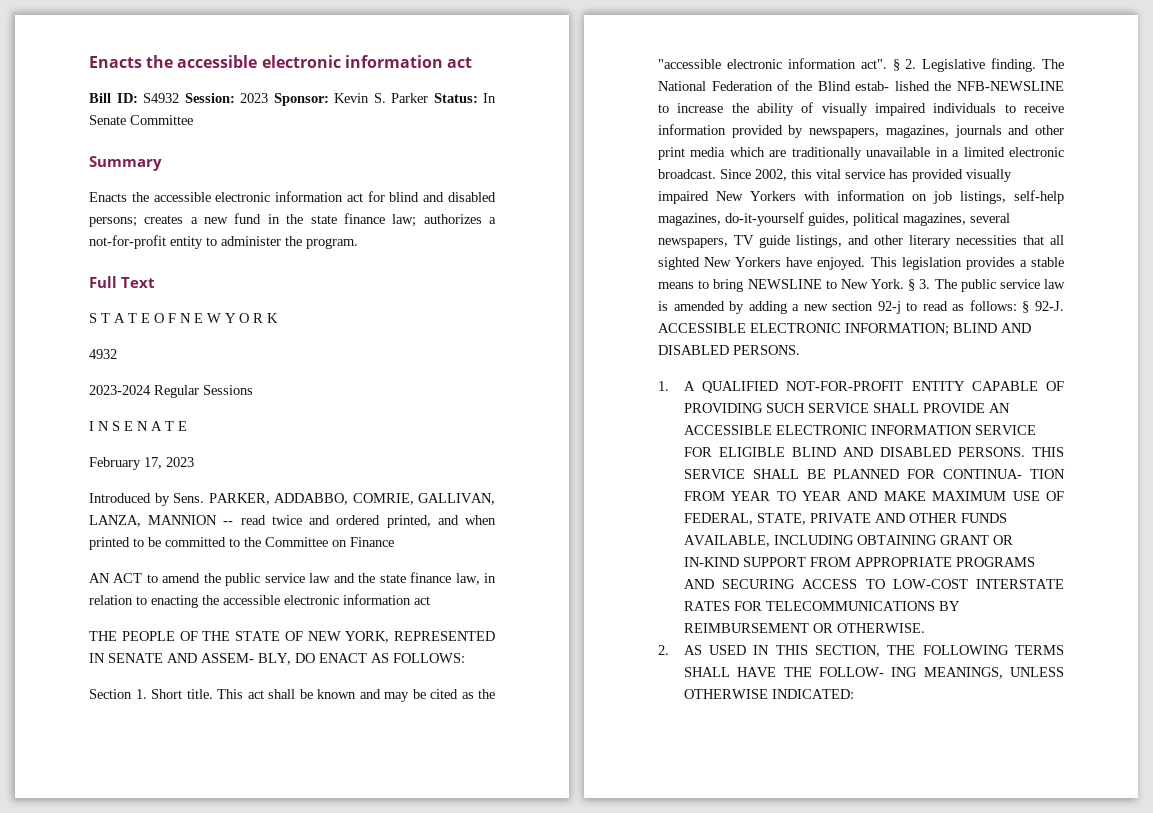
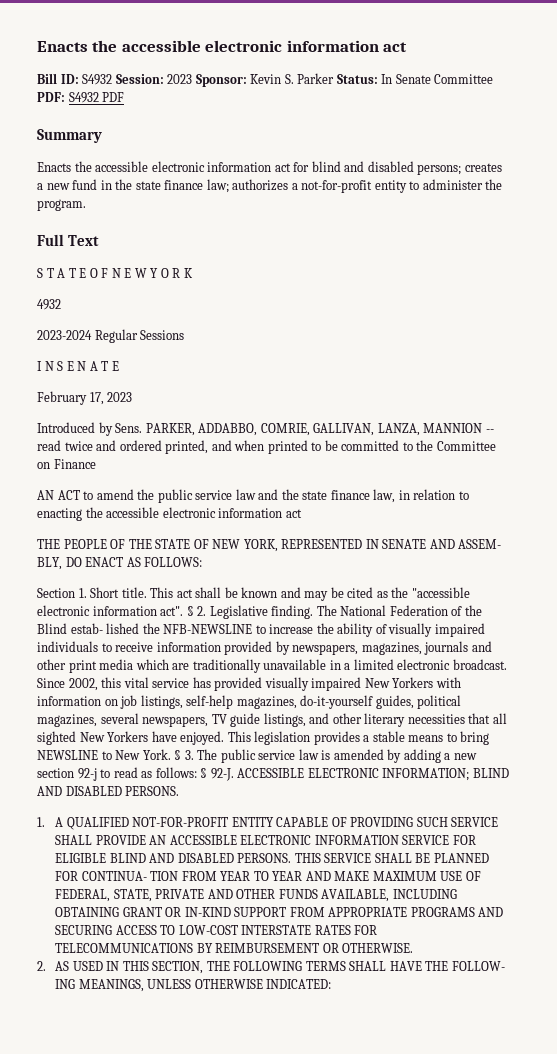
(193, 120) none -> [37,92,125,103] PDF: S4932 PDF

